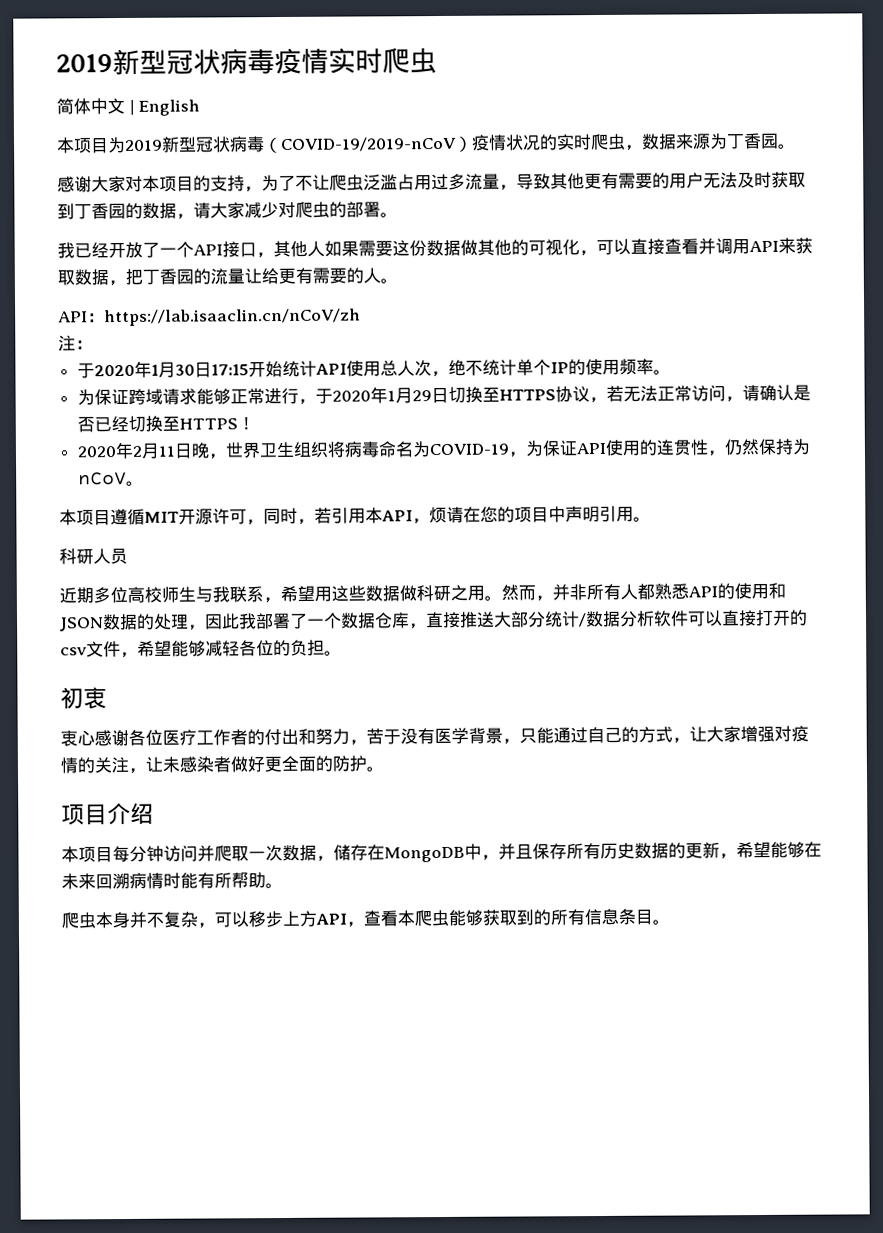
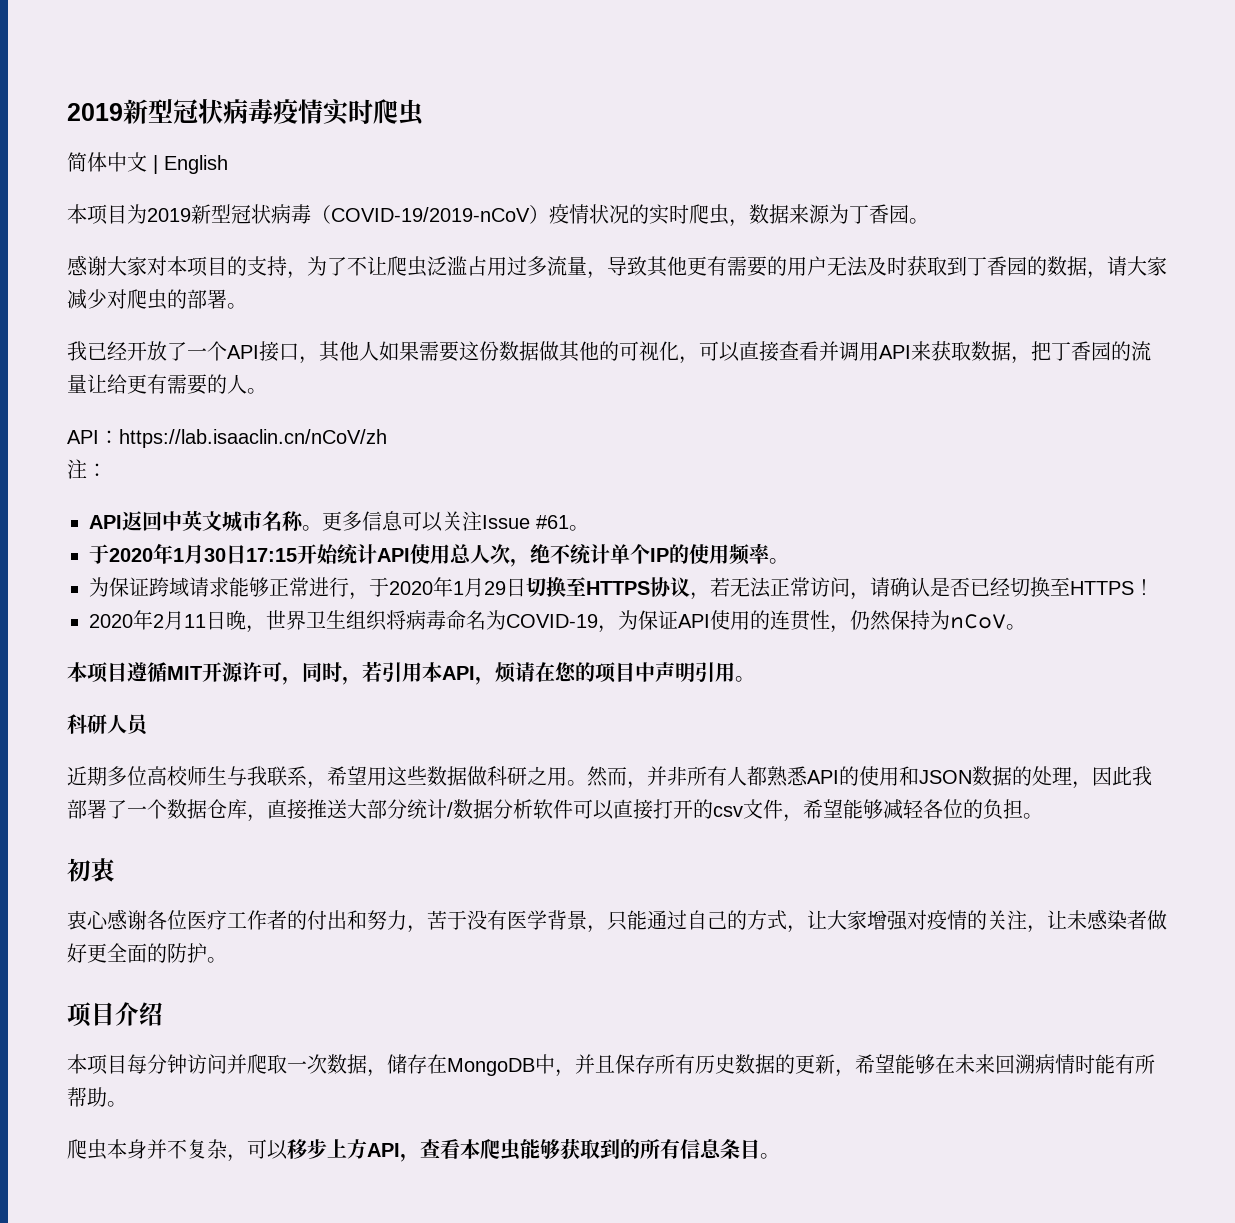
(93, 345) none -> [89,510,589,532] // API返回中英文城市名称。更多信息可以关注Issue #61。

